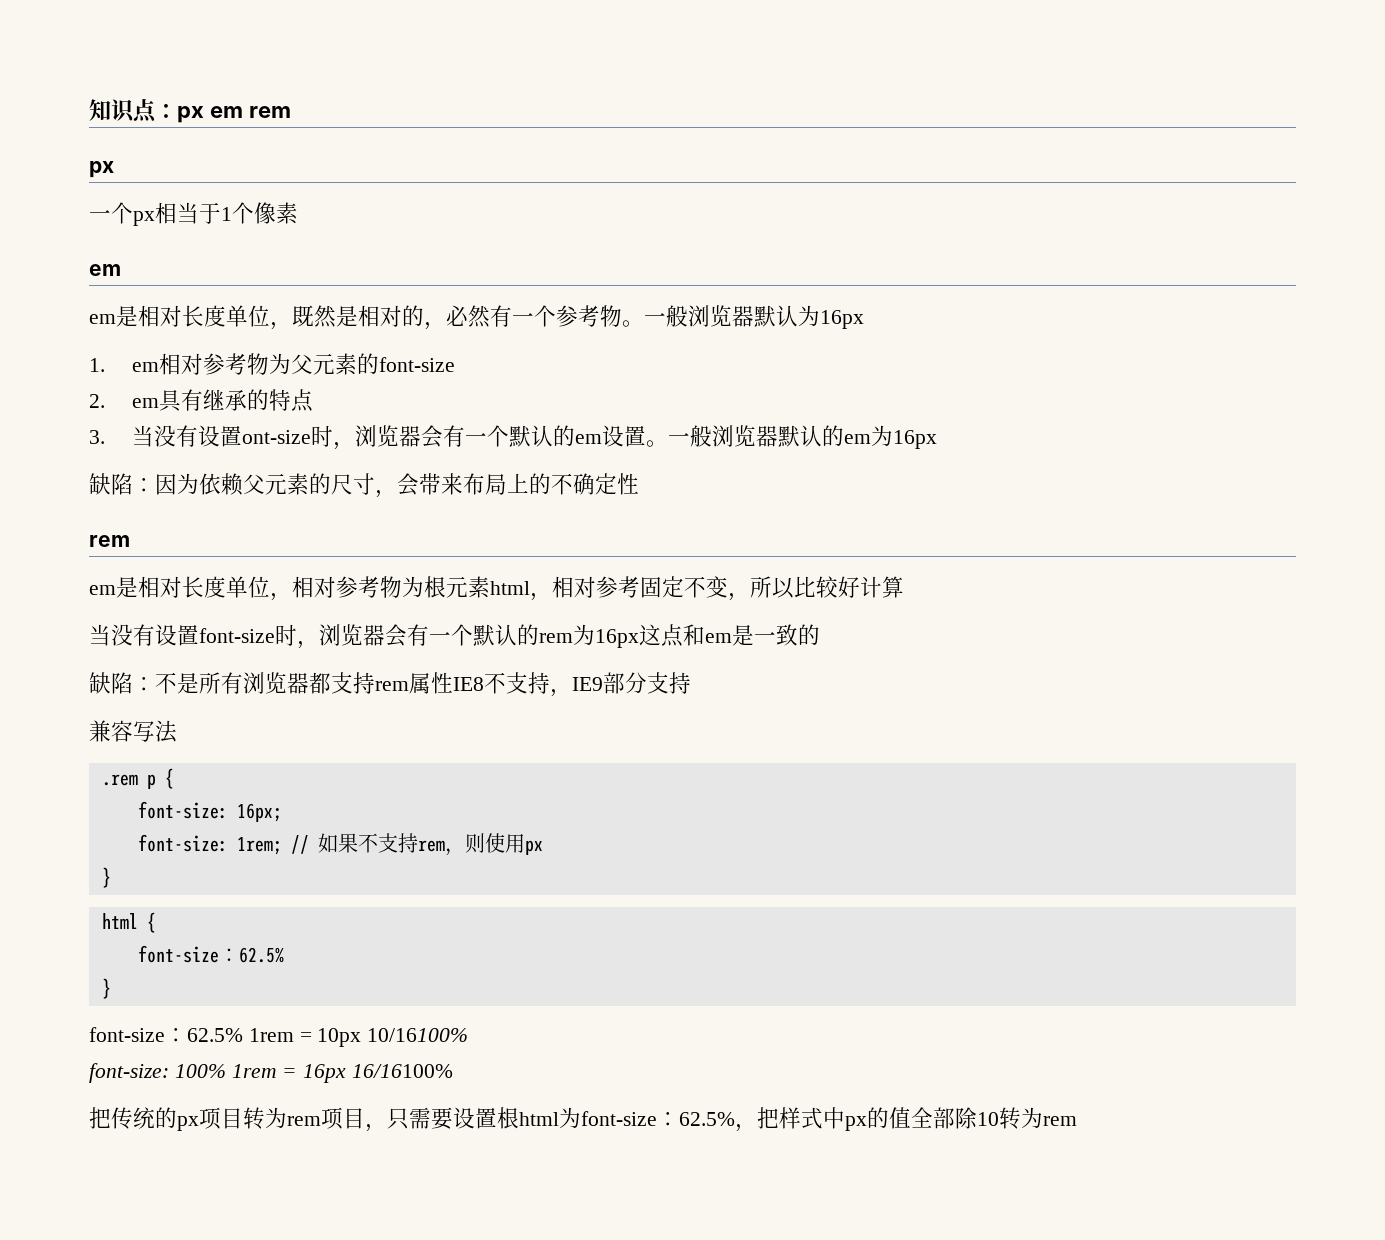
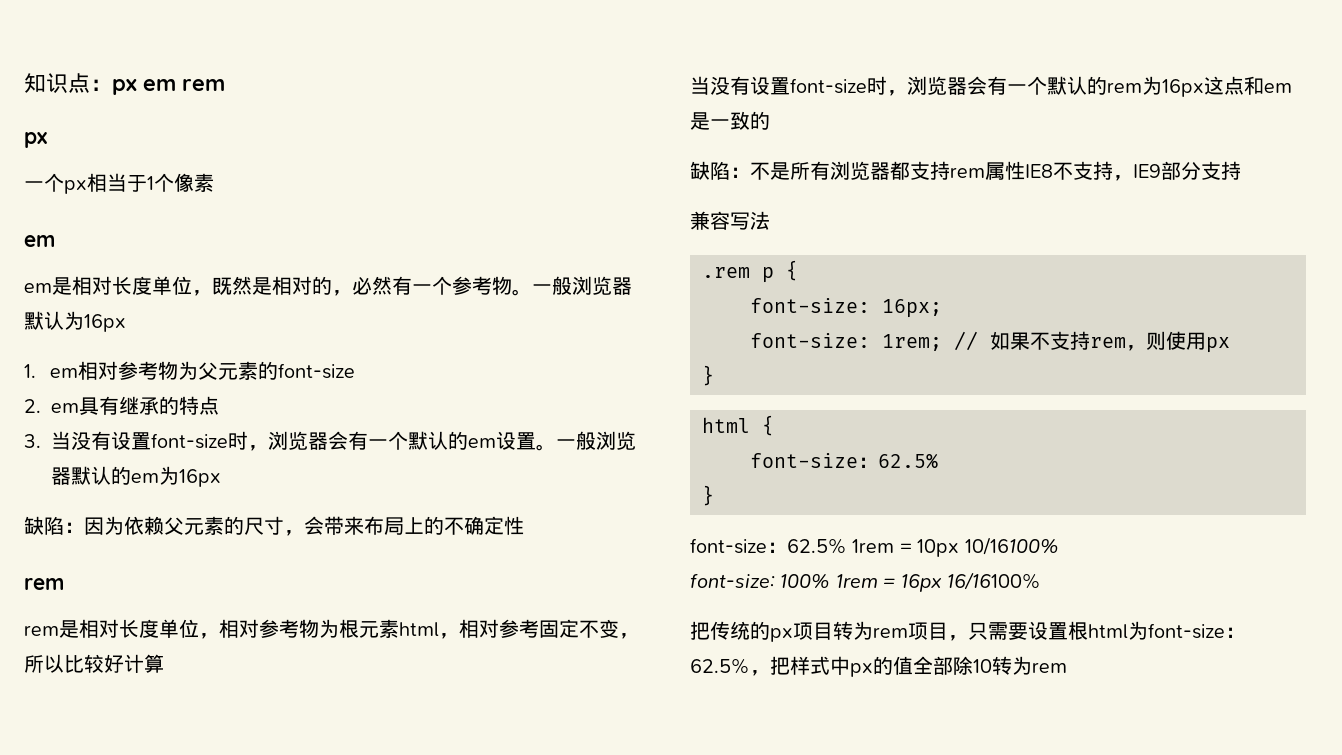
[241,430,311,444] ont-size -> [151,433,228,449] font-size
[89,585,116,595] em -> [24,625,59,636] rem

